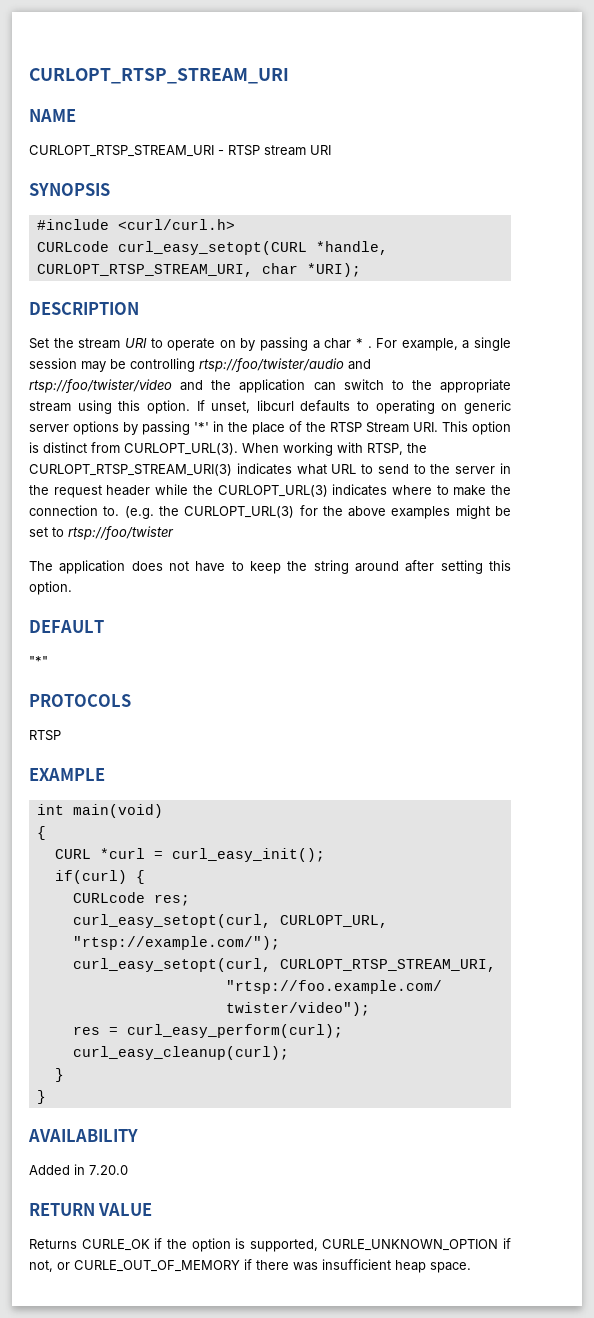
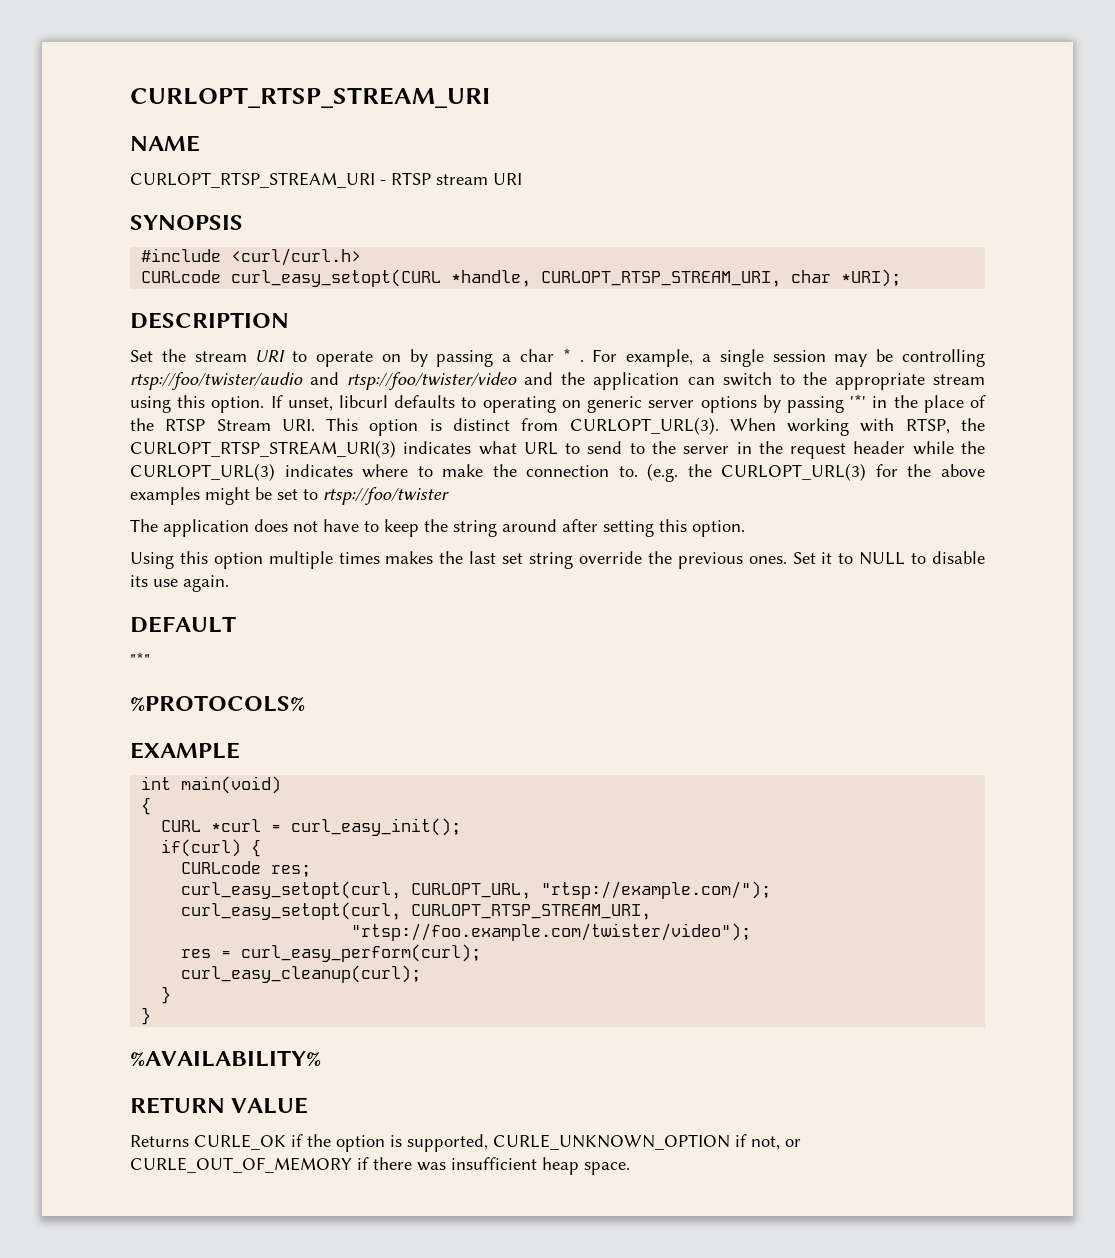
(72, 588) none -> [130,551,986,569] [130,575,229,592] // Using this option multiple times makes the last set string override the previous ones. Set it to NULL to disable its use again.
[29,694,131,707] [29,730,61,741] PROTOCOLS // RTSP -> [130,695,305,712] %PROTOCOLS%
[28,1129,138,1142] [29,1164,128,1175] AVAILABILITY // Added in 7.20.0 -> [130,1050,321,1067] %AVAILABILITY%

